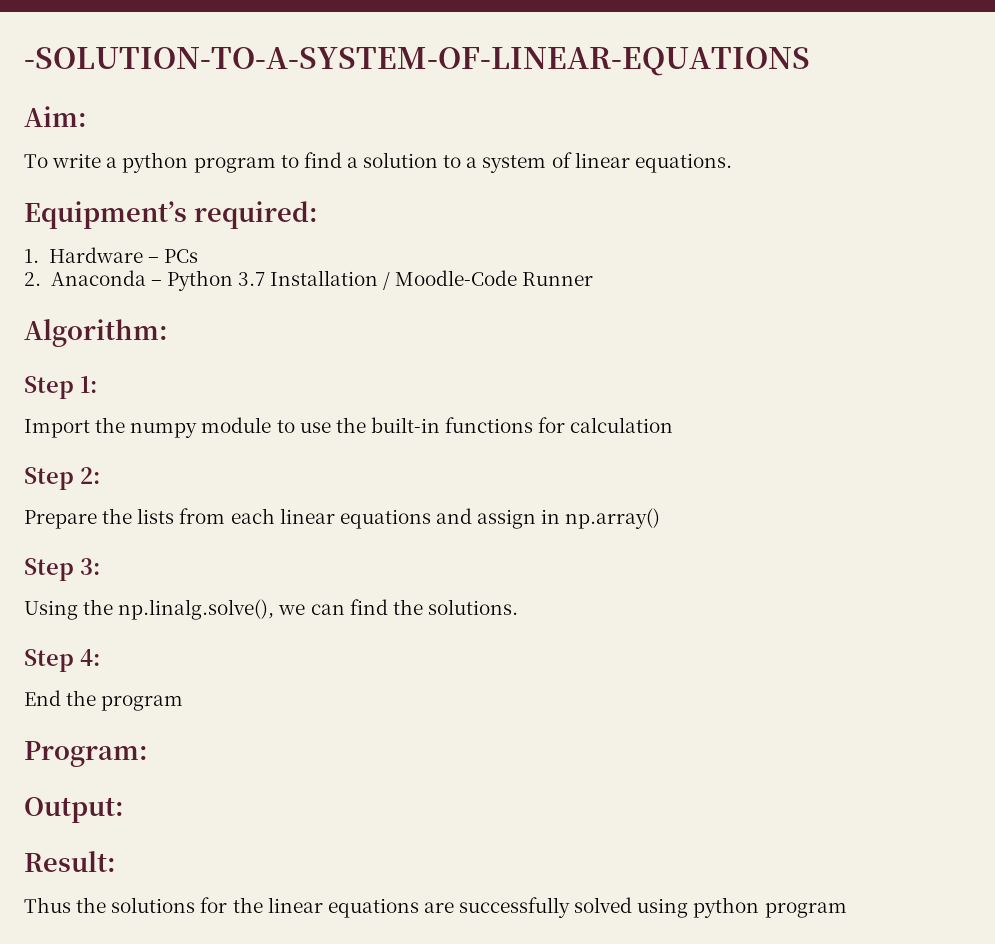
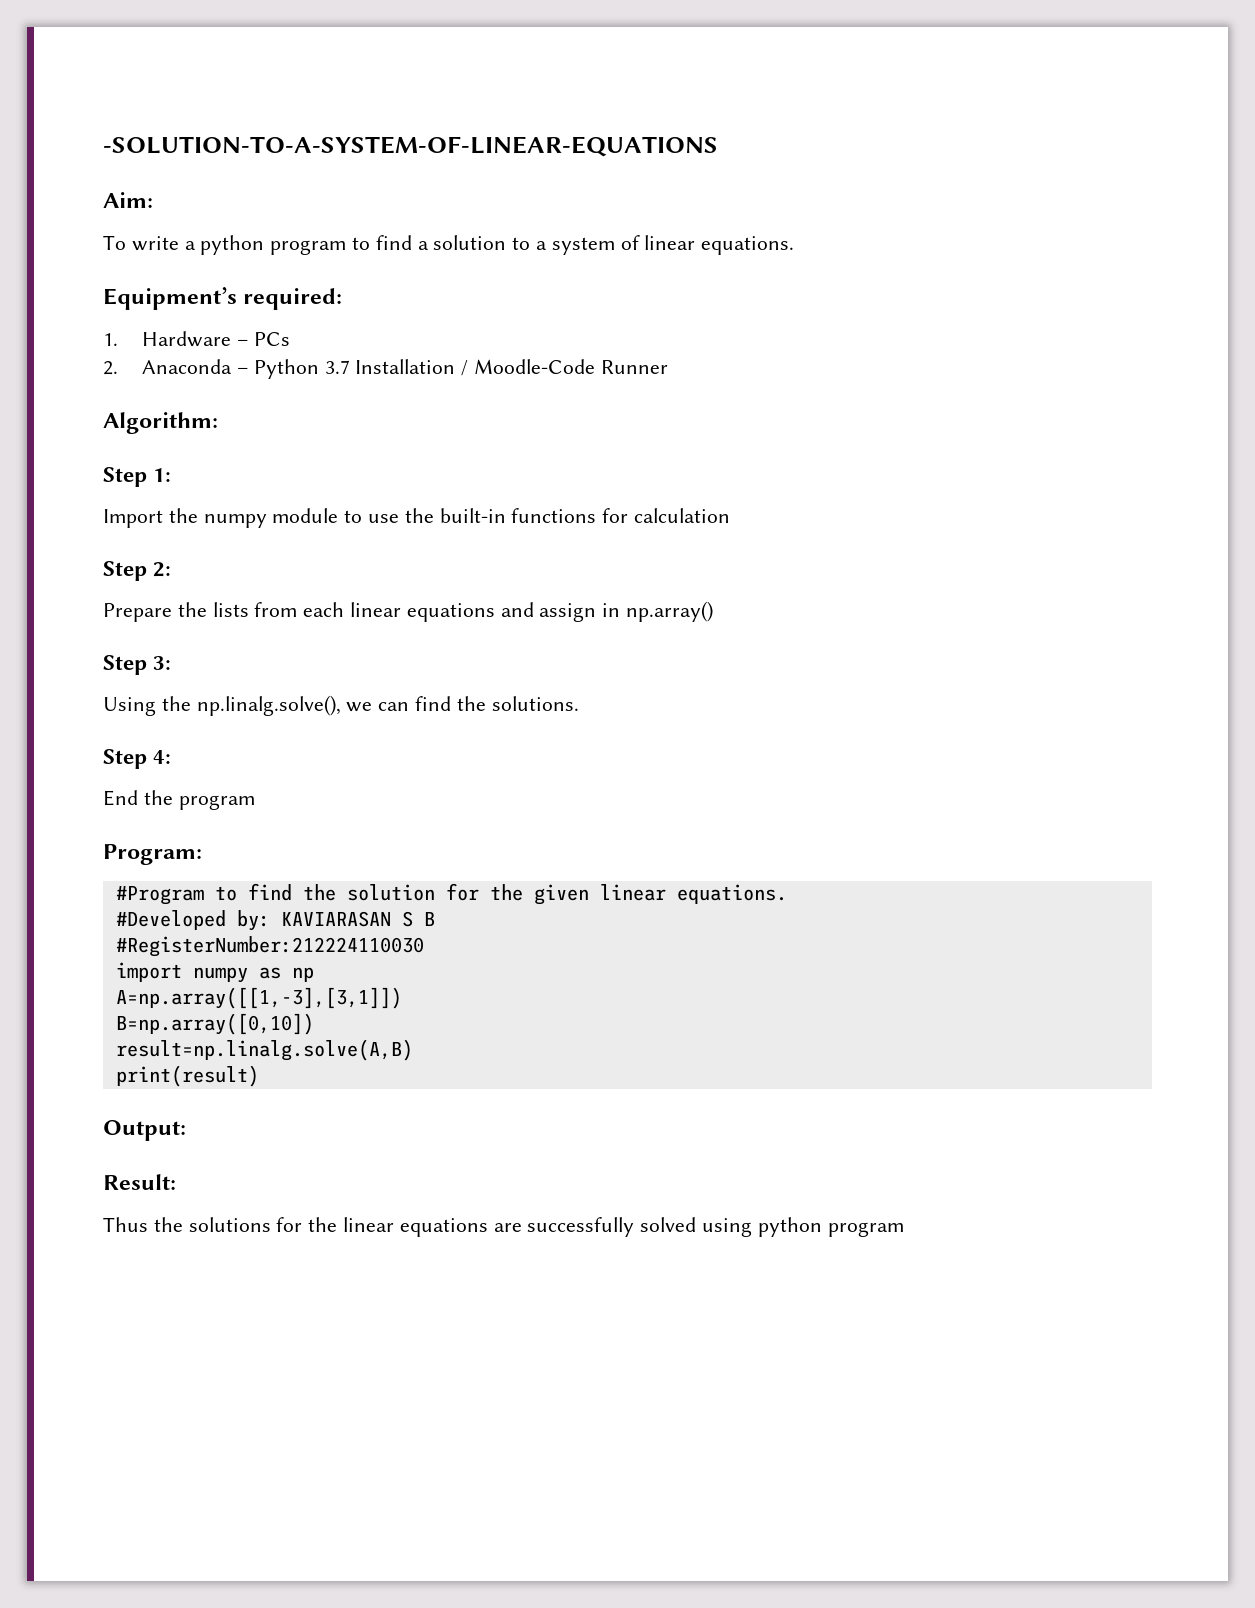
(148, 754) none -> [115,883,787,905] [115,910,435,931] [115,936,424,957] [115,962,314,983] [115,987,402,1009] [115,1013,314,1035] [115,1039,413,1061] [115,1065,259,1087] // #Program to find the solution for the given linear equations. // #Developed by: KAVIARASAN S B // #RegisterNumber:212224110030 // import numpy as np // A=np.array([[1,-3],[3,1]]) // B=np.array([0,10]) // result=np.linalg.solve(A,B) // print(result)

